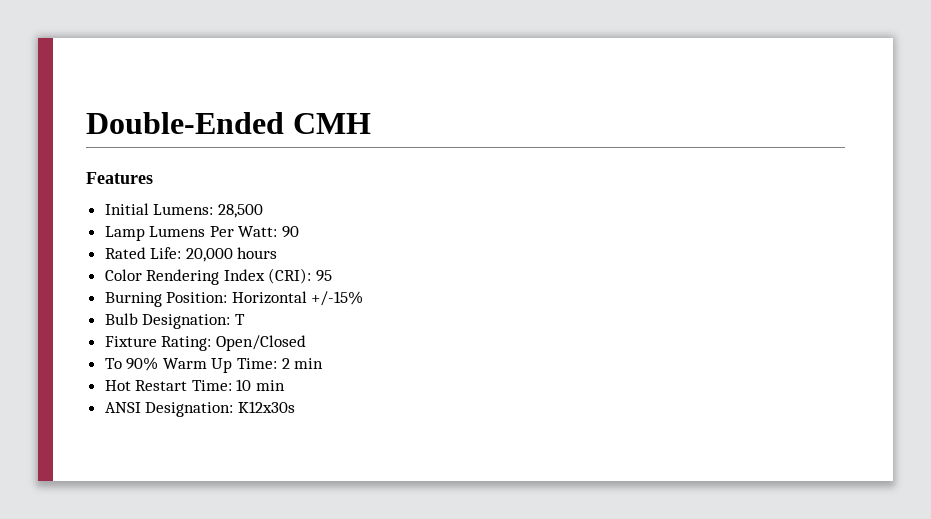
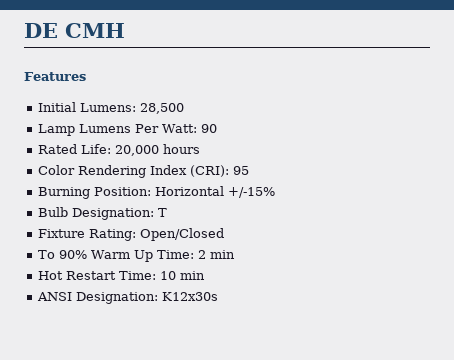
[86,112,284,134] Double-Ended -> [24,23,58,38] DE

